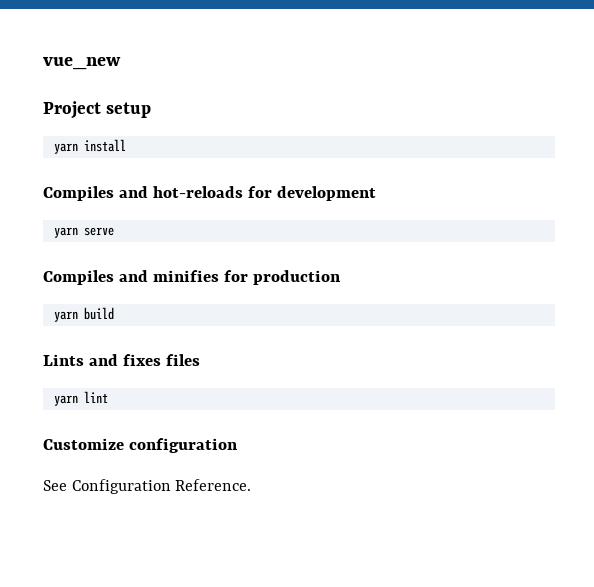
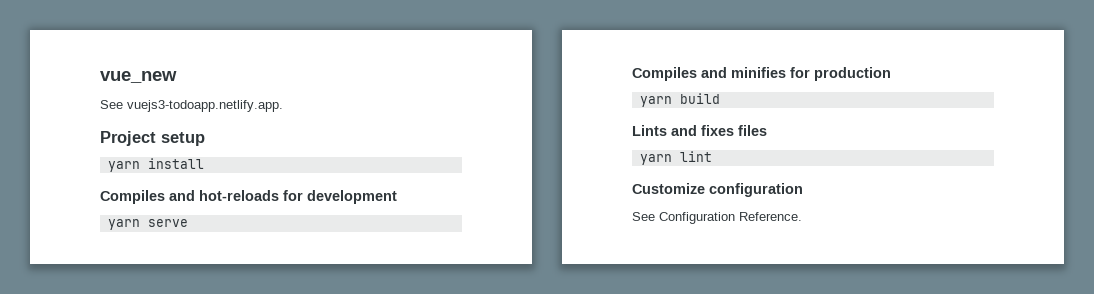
(121, 63) none -> [100,100,283,112] // See vuejs3-todoapp.netlify.app.

